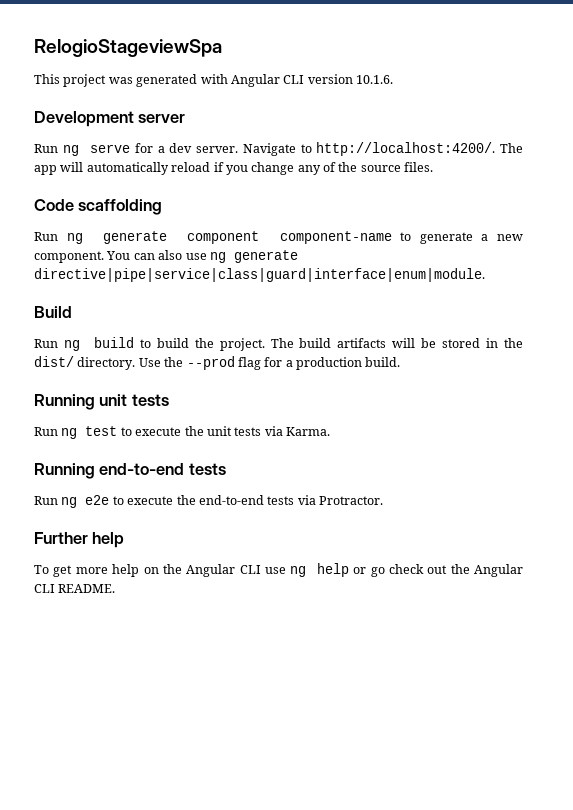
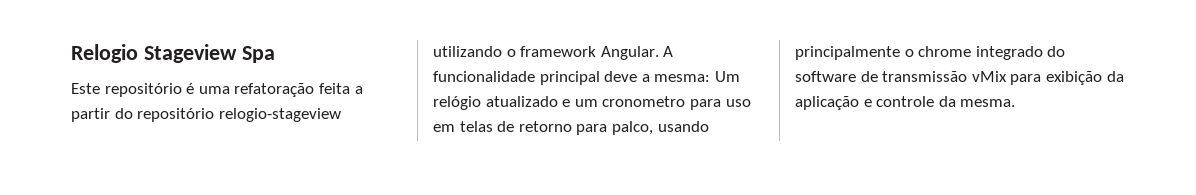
[34,39,222,57] [34,74,393,87] [34,111,186,127] [34,142,523,156] [34,162,434,175] [34,199,163,215] [34,231,523,244] [34,250,298,263] [34,268,485,282] [34,306,72,318] [34,337,524,351] [34,356,401,370] [34,394,169,410] [34,426,330,439] [34,463,226,479] [34,495,383,508] [34,532,125,548] [34,563,523,577] [34,584,116,593] RelogioStageviewSpa // This project was generated with Angular CLI version 10.1.6. // Development server // Run ng serve for a dev server. Navigate to http://localhost:4200/. The app will automatically reload if you change any of the source files. // Code scaffolding // Run ng generate component component-name to generate a new component. You can also use ng generate directive|pipe|service|class|guard|interface|enum|module. // Build // Run ng build to build the project. The build artifacts will be stored in the dist/ directory. Use the --prod flag for a production build. // Running unit tests // Run ng test to execute the unit tests via Karma. // Running end-to-end tests // Run ng e2e to execute the end-to-end tests via Protractor. // Further help // To get more help on the Angular CLI use ng help or go check out the Angular CLI README. -> [71,44,275,63] [71,83,363,97] [71,108,341,122] [433,46,674,60] [433,71,740,85] [433,96,751,110] [433,121,709,135] [795,46,1066,60] [795,71,1124,85] [795,96,1016,110] Relogio Stageview Spa // Este repositório é uma refatoração feita a partir do repositório relogio-stageview utilizando o framework Angular. A funcionalidade principal deve a mesma: Um relógio atualizado e um cronometro para uso em telas de retorno para palco, usando principalmente o chrome integrado do software de transmissão vMix para exibição da aplicação e controle da mesma.

